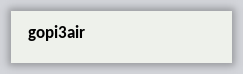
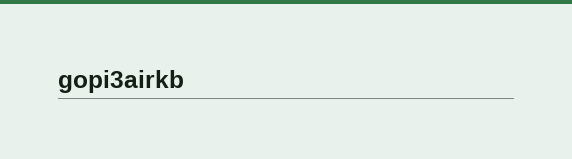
[28,25,85,41] gopi3air -> [58,70,184,93] gopi3airkb

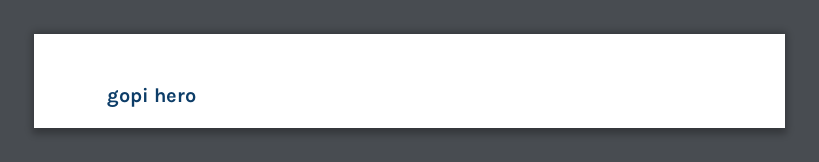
[58,70,184,93] gopi3airkb -> [107,87,197,108] gopi hero

